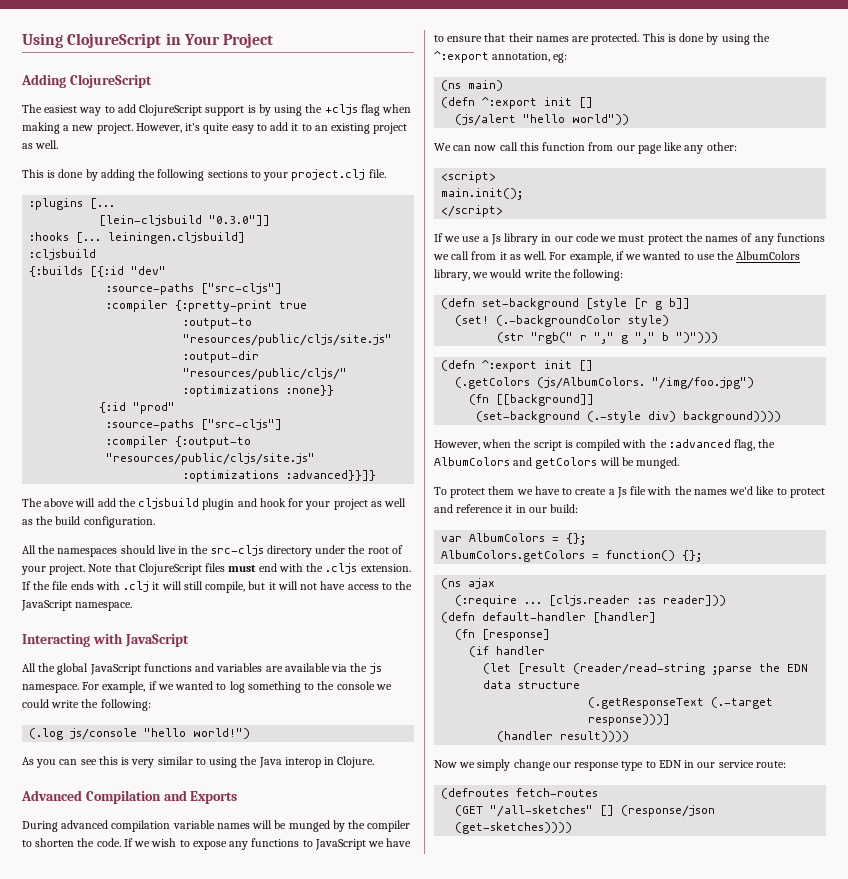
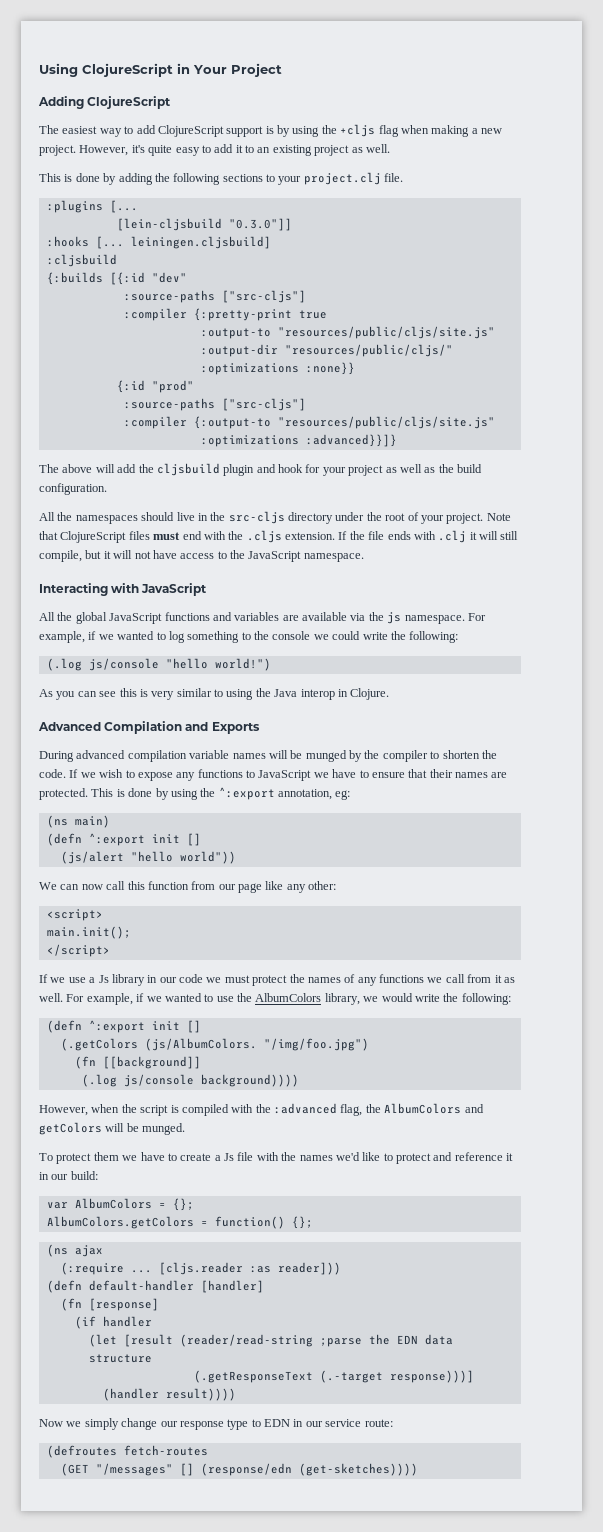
[441,298,691,310] [455,315,670,327] [497,332,719,344] // (defn set-background [style [r g b]] // (set! (.-backgroundColor style) // (str "rgb(" r "," g "," b ")"))) -> (511, 999) none
[476,411,677,423] (set-background (.-style div) -> [81,1074,194,1087] (.log js/console
[490,805,716,817] "/all-sketches" [] (response/json -> [95,1463,292,1476] "/messages" [] (response/edn

